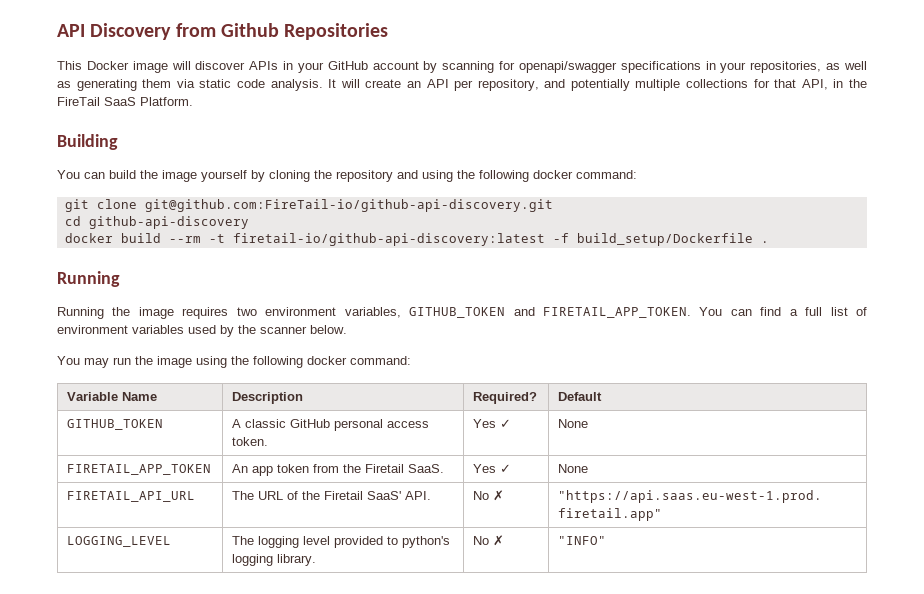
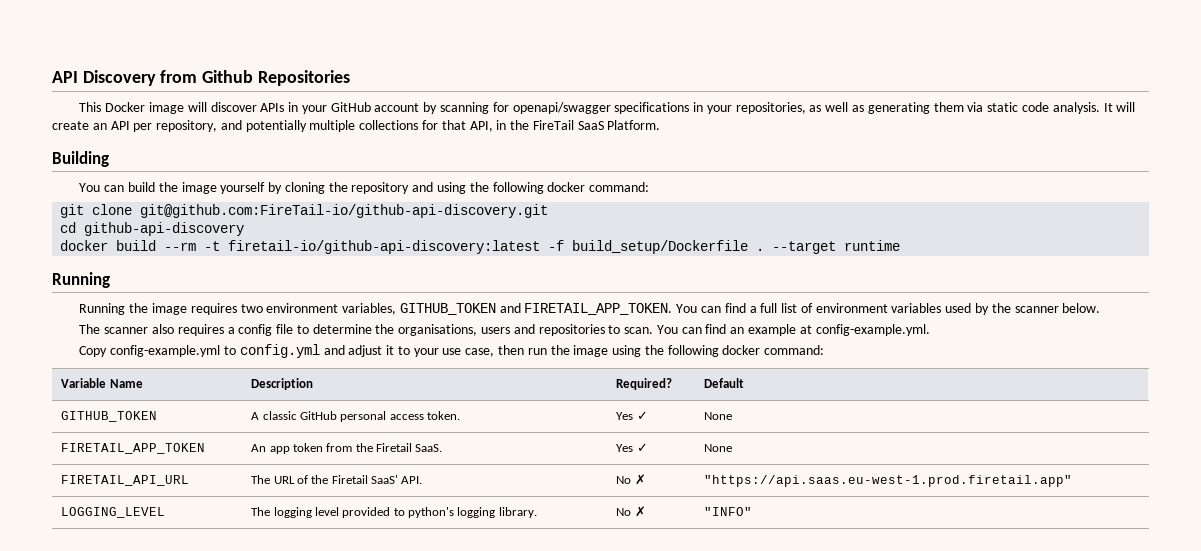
(769, 242) none -> [772,240,901,254] --target runtime
[57,356,109,368] You may -> [79,324,930,336] [79,344,525,358] The scanner also requires a config file to determine the organisations, users and repositories to scan. You can find an example at config-example.yml. // Copy config-example.yml to config.yml and adjust it to your use case, then

